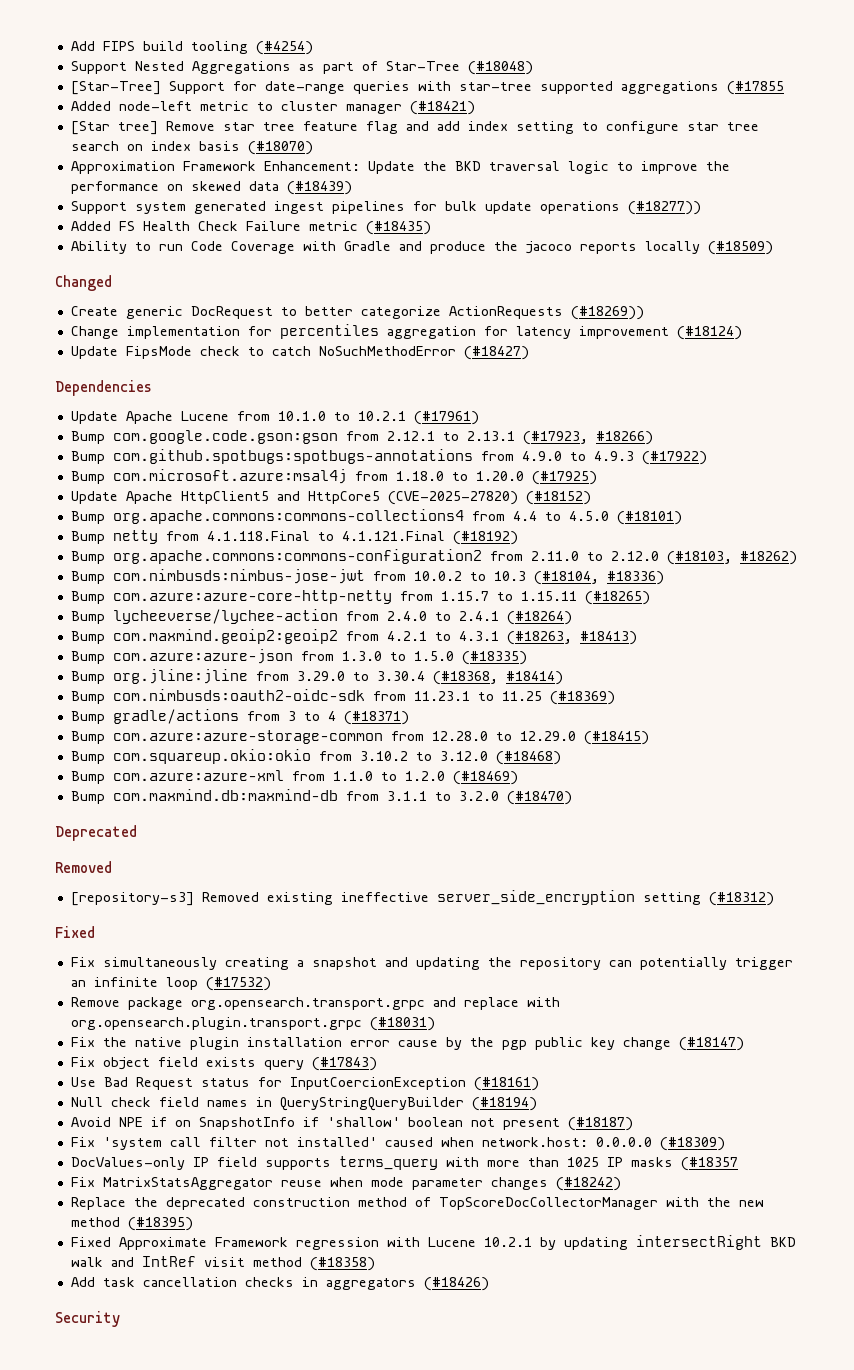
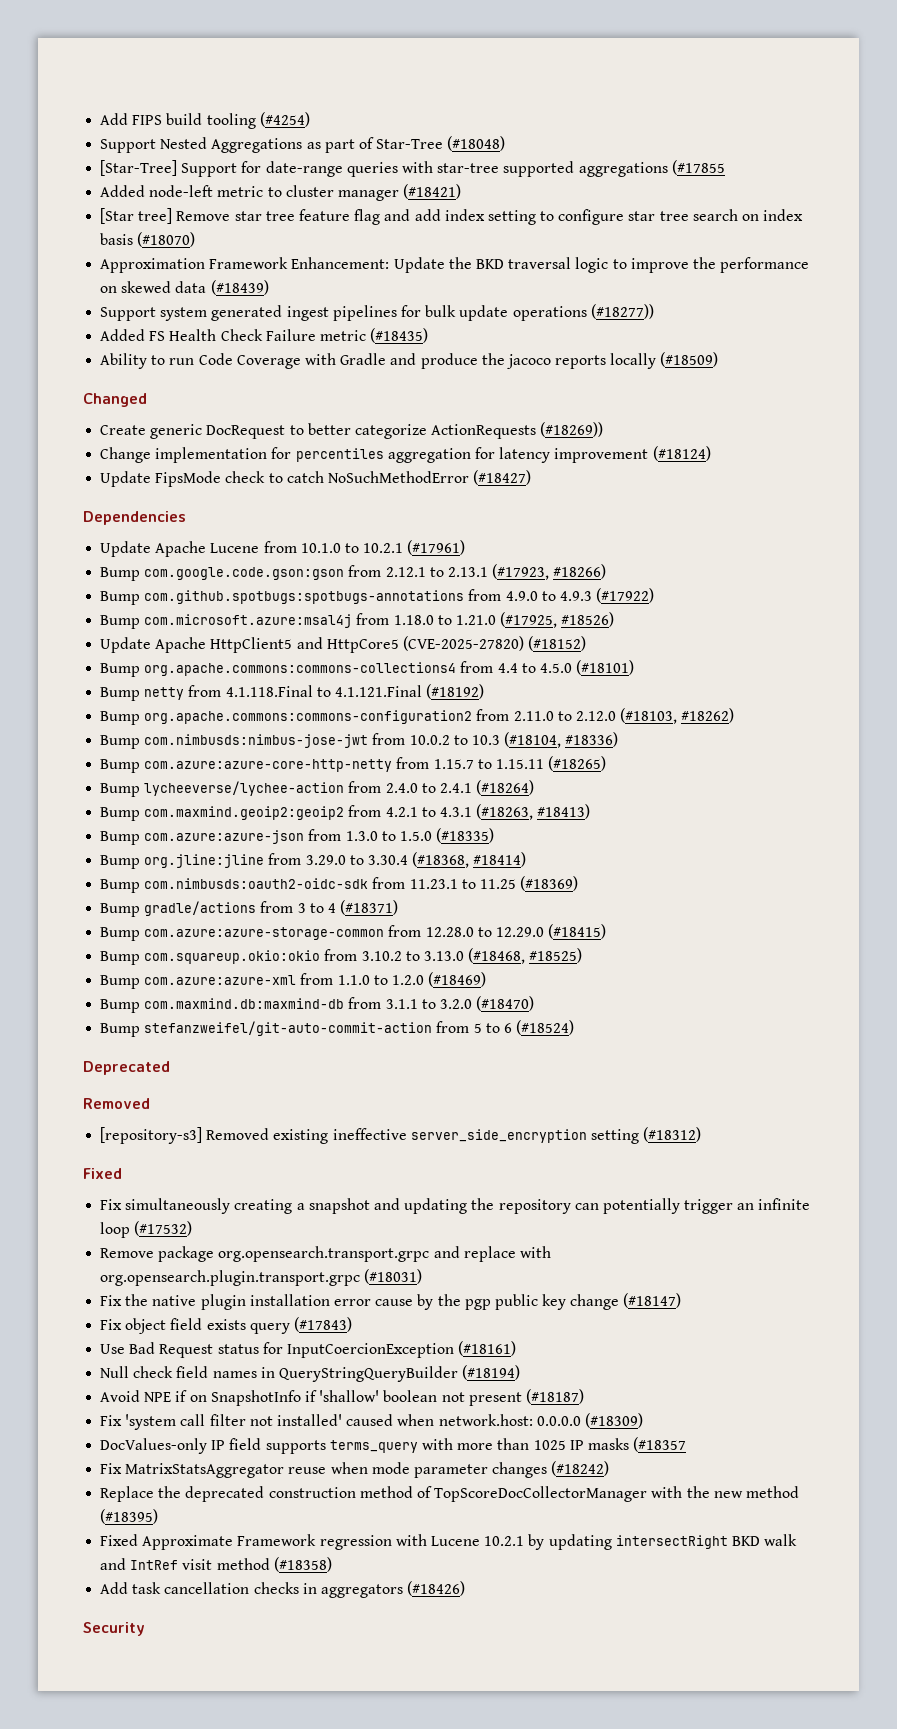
[475,471,597,485] 1.20.0 (#17925) -> [455,612,615,628] 1.21.0 (#17925, #18526)
[439,751,561,765] 3.12.0 (#18468) -> [423,948,583,964] 3.13.0 (#18468, #18525)
(572, 798) none -> [100,1020,575,1037] // Bump stefanzweifel/git-auto-commit-action from 5 to 6 (#18524)

